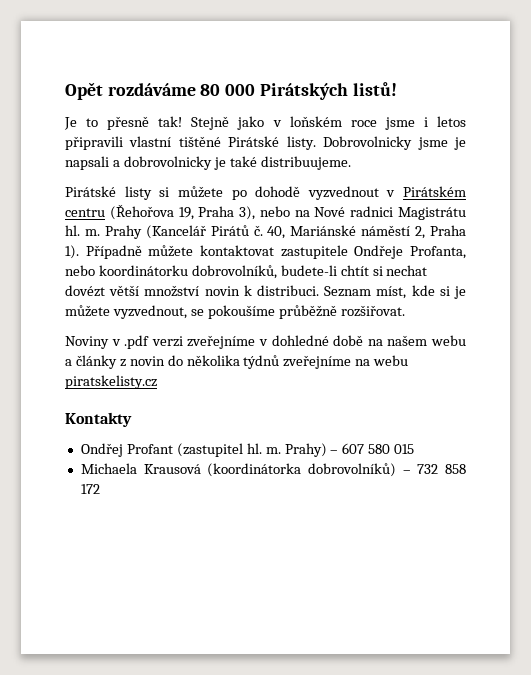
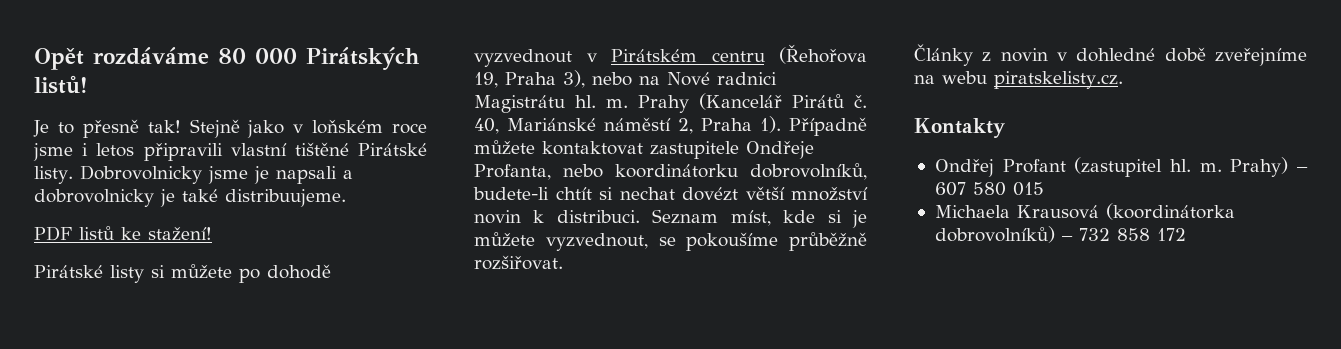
(351, 163) none -> [34,226,212,241] // PDF listů ke stažení!
[65,335,467,349] [65,355,280,369] Noviny v .pdf verzi zveřejníme v dohledné době na našem webu a články z novin do několika týdnů -> [914,44,1206,66] Články z novin v dohledné době
[65,375,157,389] piratskelisty.cz -> [994,71,1123,89] piratskelisty.cz.

